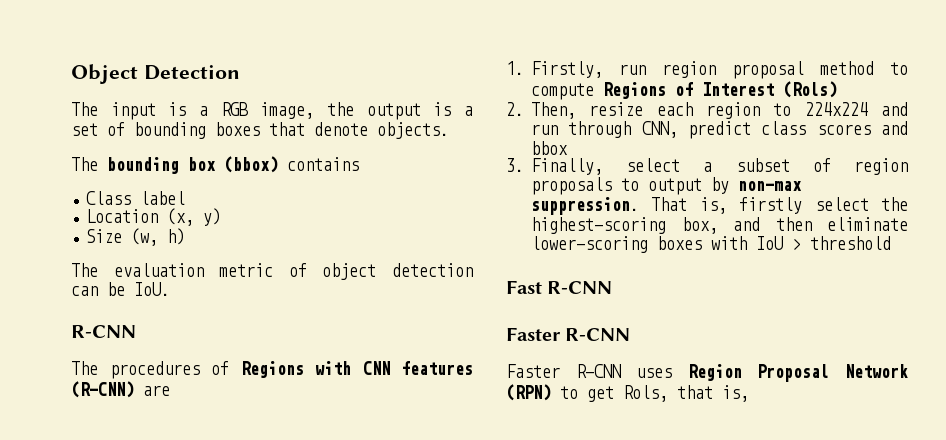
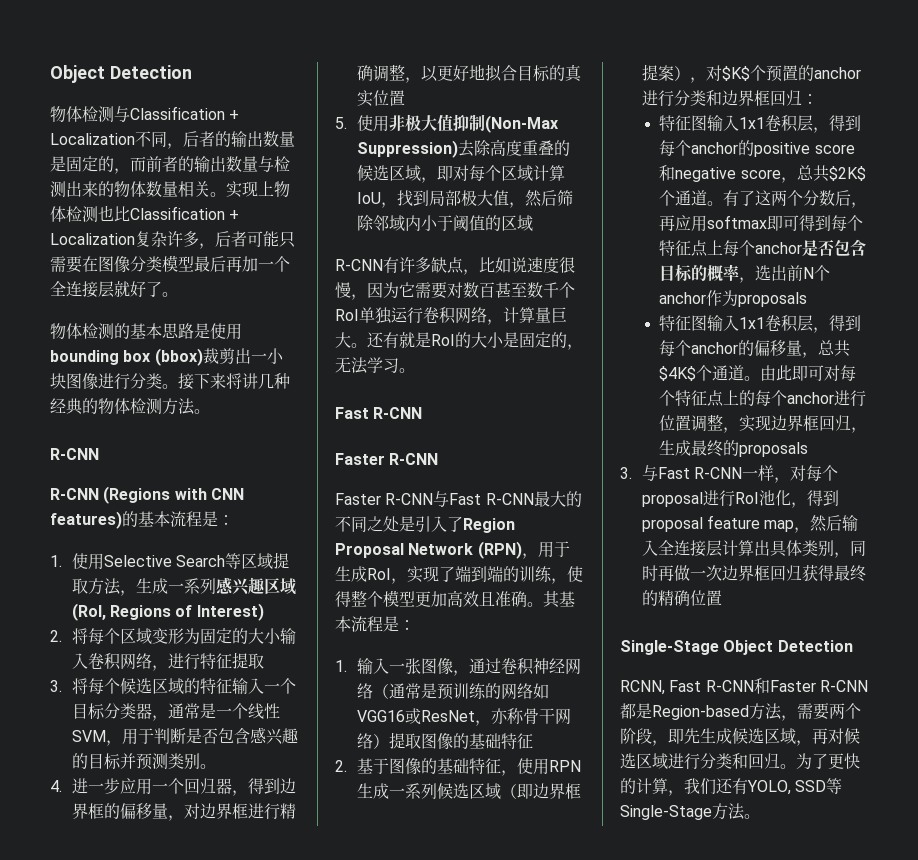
[71,64,240,84] [71,102,474,120] [71,122,449,139] [71,156,359,174] [86,191,186,205] [86,208,222,226] [86,228,186,246] [71,263,473,280] [71,282,170,296] [71,325,136,338] [71,361,473,379] [71,381,170,398] [506,61,908,79] [531,81,837,100] [506,102,908,119] [531,121,908,139] [531,141,568,155] [506,158,908,175] [531,177,802,195] [531,197,908,215] [531,217,908,234] [531,236,891,253] Object Detection // The input is a RGB image, the output is a set of bounding boxes that denote objects. // The bounding box (bbox) contains // Class label // Location (x, y) // Size (w, h) // The evaluation metric of object detection can be IoU. // R-CNN // The procedures of Regions with CNN features (R-CNN) are // 1. Firstly, run region proposal method to compute Regions of Interest (Rols) // 2. Then, resize each region to 224x224 and run through CNN, predict class scores and bbox // 3. Finally, select a subset of region proposals to output by non-max suppression. That is, firstly select the highest-scoring box, and then eliminate lower-scoring boxes with IoU > threshold -> [50,65,192,83] [50,106,240,123] [50,131,295,149] [50,156,290,174] [50,181,290,198] [50,205,240,222] [50,231,295,249] [50,255,290,273] [50,281,178,298] [50,323,242,340] [50,348,284,366] [50,373,290,390] [50,398,210,415] [50,448,99,460] [50,486,244,504] [50,511,234,529] [50,552,289,570] [71,577,296,596] [71,603,264,621] [50,628,296,645] [71,652,264,671] [50,678,296,695] [71,703,280,721] [71,727,298,746] [71,753,216,770] [50,778,296,796] [71,803,296,821] [356,64,582,83] [356,90,405,107] [335,114,559,133] [356,139,570,158] [356,165,565,183] [356,190,573,208] [356,215,533,231] [335,257,575,275] [335,282,575,300] [335,307,567,325] [335,332,583,350] [335,357,415,374] Object Detection // 物体检测与Classification + Localization不同，后者的输出数量是固定的，而前者的输出数量与检测出来的物体数量相关。实现上物体检测也比Classification + Localization复杂许多，后者可能只需要在图像分类模型最后再加一个全连接层就好了。 // 物体检测的基本思路是使用bounding box (bbox)裁剪出一小块图像进行分类。接下来将讲几种经典的物体检测方法。 // R-CNN // R-CNN (Regions with CNN features)的基本流程是： // 1.使用Selective Search等区域提取方法，生成一系列感兴趣区域(RoI, Regions of Interest) // 2.将每个区域变形为固定的大小输入卷积网络，进行特征提取 // 3.将每个候选区域的特征输入一个目标分类器，通常是一个线性SVM，用于判断是否包含感兴趣的目标并预测类别。 // 4.进一步应用一个回归器，得到边界框的偏移量，对边界框进行精确调整，以更好地拟合目标的真实位置 // 5.使用非极大值抑制(Non-Max Suppression)去除高度重叠的候选区域，即对每个区域计算IoU，找到局部极大值，然后筛除邻域内小于阈值的区域 // R-CNN有许多缺点，比如说速度很慢，因为它需要对数百甚至数千个RoI单独运行卷积网络，计算量巨大。还有就是RoI的大小是固定的，无法学习。
[636,364,908,382] [506,384,749,402] uses Region Proposal Network (RPN) to get Rols, that is, -> [433,491,582,507] [335,516,515,533] [335,541,570,559] [335,566,583,584] [335,590,575,608] [335,616,415,632] [335,658,581,676] [356,683,549,700] [356,708,571,726] [356,732,533,750] [335,758,581,776] [356,783,581,799] [641,64,861,83] [641,90,818,107] [659,115,862,133] [659,140,855,157] [659,165,866,183] [659,190,868,208] [659,215,864,232] [659,239,867,257] [659,264,831,283] [659,290,808,307] [659,315,862,333] [659,340,851,358] [659,365,857,382] [659,390,867,407] [659,414,868,433] [659,440,809,457] [620,465,838,483] [641,490,839,508] [641,515,859,533] [641,540,866,558] [641,564,866,582] [641,590,722,606] [620,640,853,655] [620,678,868,695] [620,703,861,721] [620,728,860,746] [620,753,860,770] [620,778,843,796] [620,803,760,820] 与Fast R-CNN最大的不同之处是引入了Region Proposal Network (RPN)，用于生成RoI，实现了端到端的训练，使得整个模型更加高效且准确。其基本流程是： // 1.输入一张图像，通过卷积神经网络（通常是预训练的网络如VGG16或ResNet，亦称骨干网络）提取图像的基础特征 // 2.基于图像的基础特征，使用RPN生成一系列候选区域（即边界框提案），对$K$个预置的anchor进行分类和边界框回归： // 特征图输入1x1卷积层，得到每个anchor的positive score和negative score，总共$2K$个通道。有了这两个分数后，再应用softmax即可得到每个特征点上每个anchor是否包含目标的概率，选出前N个anchor作为proposals // 特征图输入1x1卷积层，得到每个anchor的偏移量，总共$4K$个通道。由此即可对每个特征点上的每个anchor进行位置调整，实现边界框回归，生成最终的proposals // 3.与Fast R-CNN一样，对每个proposal进行RoI池化，得到proposal feature map，然后输入全连接层计算出具体类别，同时再做一次边界框回归获得最终的精确位置 // Single-Stage Object Detection // RCNN, Fast R-CNN和Faster R-CNN都是Region-based方法，需要两个阶段，即先生成候选区域，再对候选区域进行分类和回归。为了更快的计算，我们还有YOLO, SSD等Single-Stage方法。

